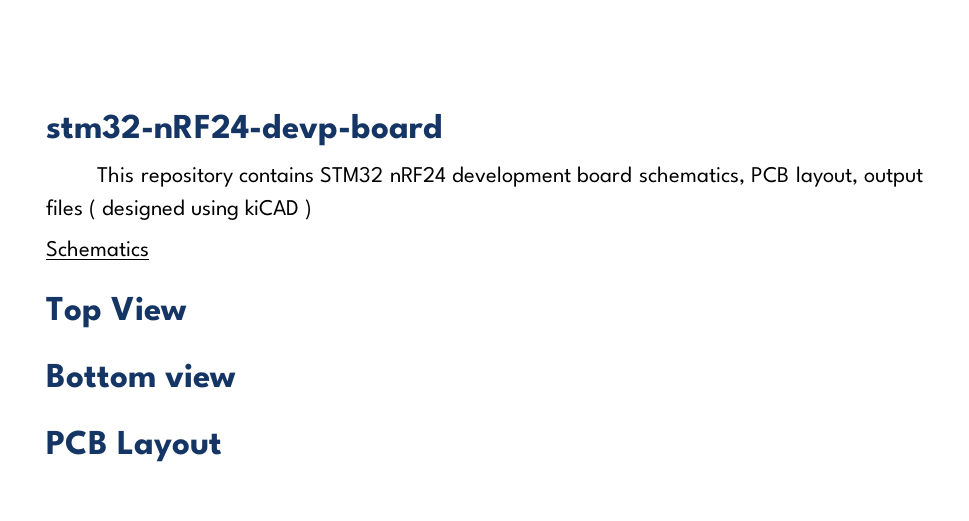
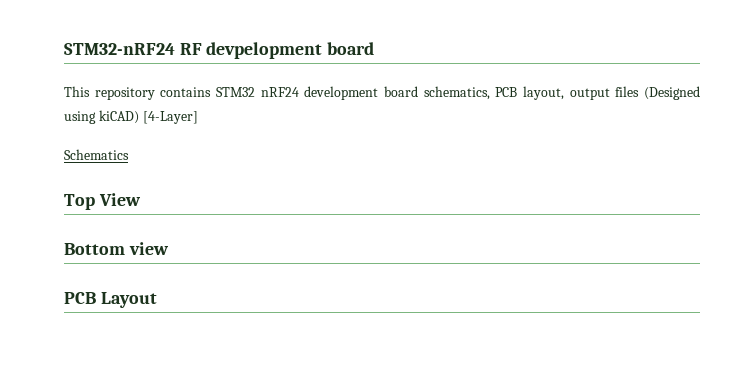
[46,113,443,146] stm32-nRF24-devp-board -> [64,42,375,59] STM32-nRF24 RF devpelopment board
[89,199,313,220] ( designed using kiCAD ) -> [644,86,700,100] [64,110,198,124] (Designed using kiCAD) [4-Layer]

